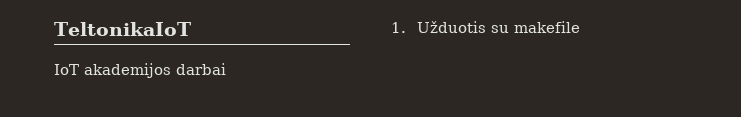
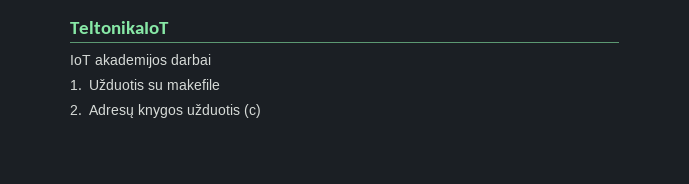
(580, 27) none -> [70,104,261,118] // 2. Adresų knygos užduotis (c)

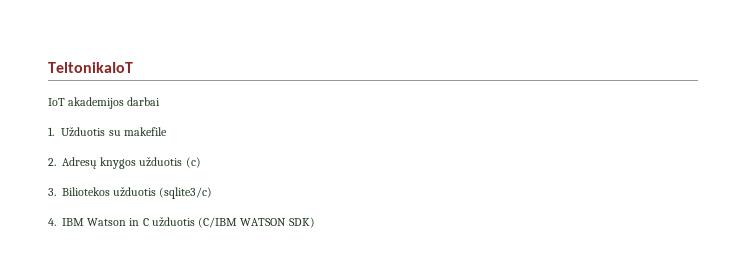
(261, 111) none -> [48,187,213,199] [48,217,315,228] // 3. Biliotekos užduotis (sqlite3/c) // 4. IBM Watson in C užduotis (C/IBM WATSON SDK)

